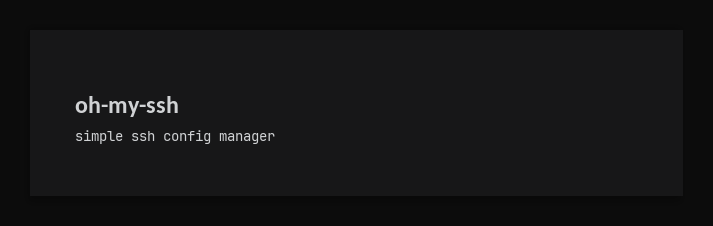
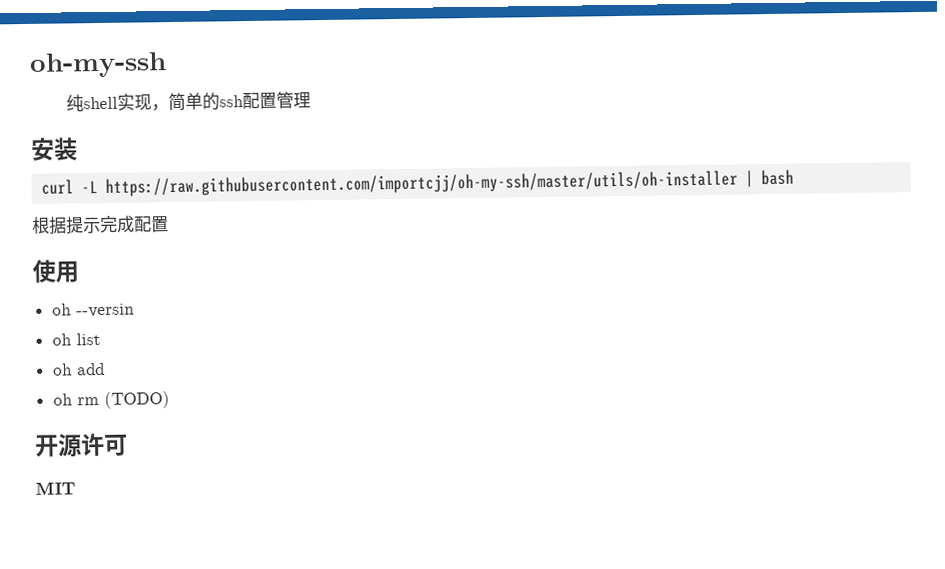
[75,130,275,144] simple ssh config manager -> [65,91,311,112] [30,137,78,161] [41,169,795,197] [32,215,169,235] [32,259,79,283] [51,303,135,318] [51,333,101,346] [52,362,105,376] [52,391,170,409] [34,432,128,458] [35,481,76,495] 纯shell实现，简单的ssh配置管理 // 安装 // curl -L https://raw.githubusercontent.com/importcjj/oh-my-ssh/master/utils/oh-installer | bash // 根据提示完成配置 // 使用 // oh --versin // oh list // oh add // oh rm (TODO) // 开源许可 // MIT

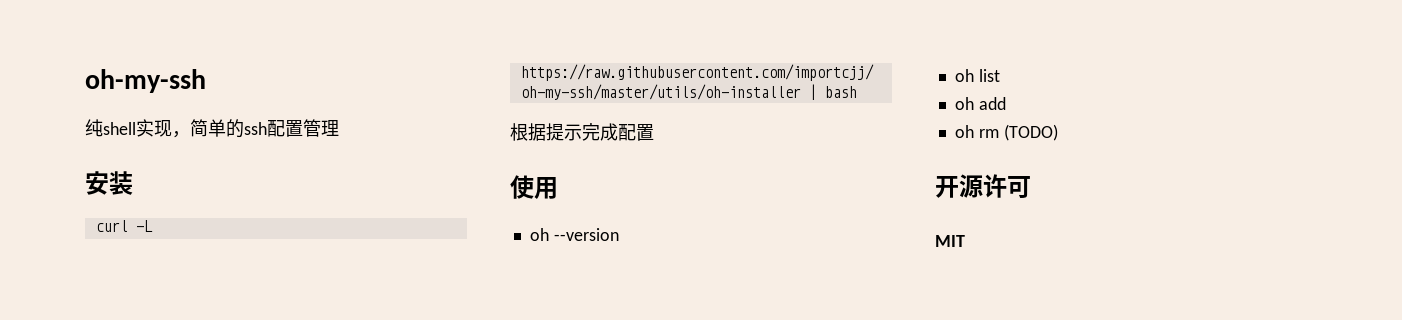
[75,303,135,318] --versin -> [553,228,619,241] --version

